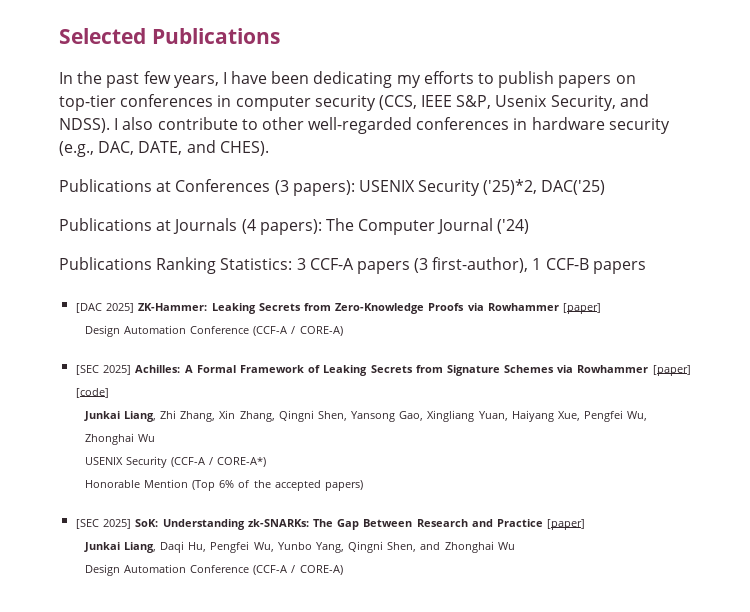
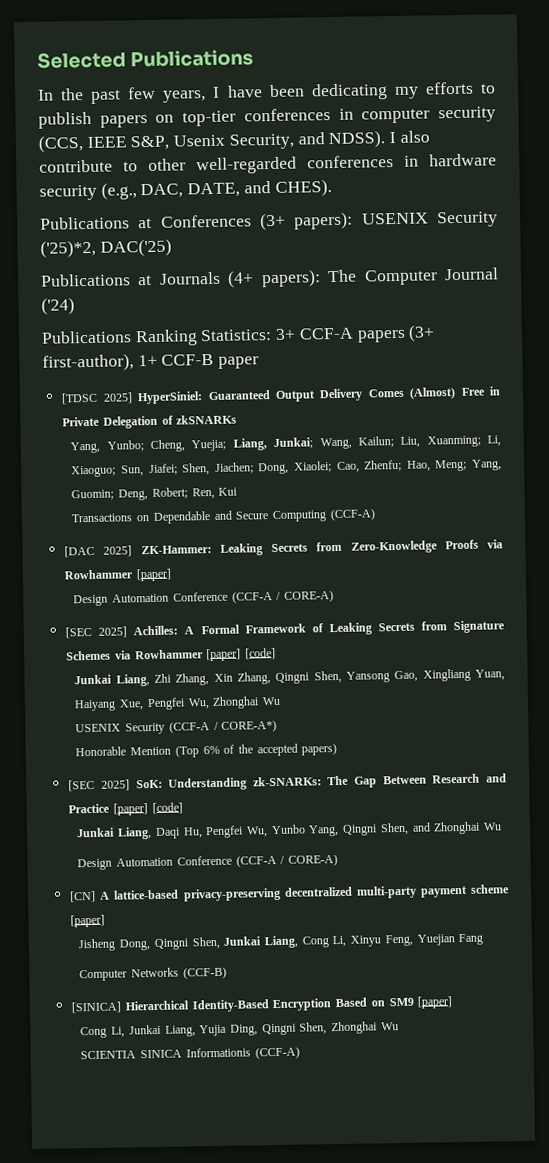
[274,180,289,195] (3 -> [260,212,286,231] (3+
[241,219,256,234] (4 -> [227,270,255,288] (4+
[296,258,306,270] 3 -> [275,328,297,340] 3+
[414,257,646,274] (3 first-author), 1 CCF-B papers -> [408,324,436,342] [42,353,260,372] [61,386,502,405] [62,414,238,429] [70,435,501,454] [71,459,502,478] [71,487,239,501] [71,508,376,524] (3+ first-author), 1+ CCF-B paper // [TDSC 2025] HyperSiniel: Guaranteed Output Delivery Comes (Almost) Free in Private Delegation of zkSNARKs // Yang, Yunbo; Cheng, Yuejia; Liang, Junkai; Wang, Kailun; Liu, Xuanming; Li, Xiaoguo; Sun, Jiafei; Shen, Jiachen; Dong, Xiaolei; Cao, Zhenfu; Hao, Meng; Yang, Guomin; Deng, Robert; Ren, Kui // Transactions on Dependable and Secure Computing (CCF-A)
(586, 524) none -> [151,802,183,815] [code]
(343, 570) none -> [70,884,510,903] [70,914,106,928] [78,933,484,952] [79,966,227,982] [71,996,453,1014] [80,1021,399,1039] [80,1046,300,1060] // [CN] A lattice-based privacy-preserving decentralized multi-party payment scheme [paper] // Jisheng Dong, Qingni Shen, Junkai Liang, Cong Li, Xinyu Feng, Yuejian Fang // Computer Networks (CCF-B) // [SINICA] Hierarchical Identity-Based Encryption Based on SM9 [paper] // Cong Li, Junkai Liang, Yujia Ding, Qingni Shen, Zhonghai Wu // SCIENTIA SINICA Informationis (CCF-A)

